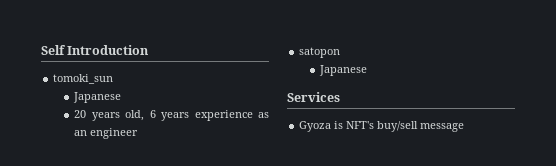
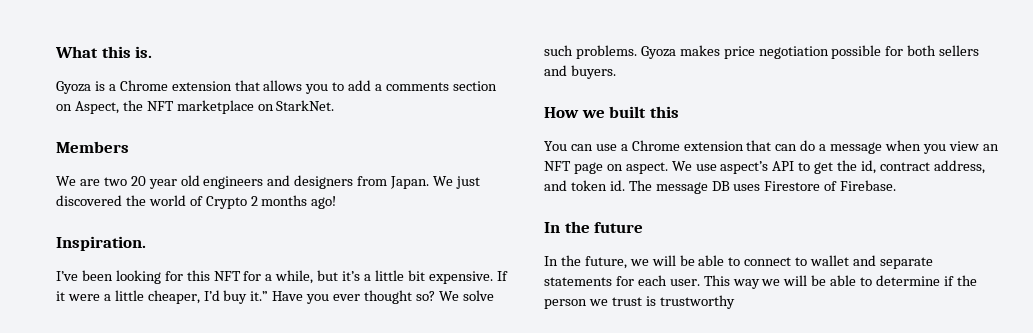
[41,45,150,55] [53,74,114,84] [73,92,122,103] [74,110,269,121] [74,128,139,139] [299,47,341,58] [319,65,368,76] [287,92,340,102] [299,121,465,132] Self Introduction // tomoki_sun // Japanese // 20 years old, 6 years experience as an engineer // satopon // Japanese // Services // Gyoza is NFT's buy/sell message -> [55,46,153,58] [56,80,497,94] [56,100,335,114] [56,141,129,153] [56,175,480,189] [56,195,337,209] [56,236,146,251] [56,270,508,284] [56,290,494,304] [544,45,980,59] [544,65,616,79] [544,106,679,118] [544,140,999,154] [544,160,985,174] [544,180,897,194] [544,221,644,233] [544,255,933,269] [544,275,977,289] [544,295,735,309] What this is. // Gyoza is a Chrome extension that allows you to add a comments section on Aspect, the NFT marketplace on StarkNet. // Members // We are two 20 year old engineers and designers from Japan. We just discovered the world of Crypto 2 months ago! // Inspiration. // I’ve been looking for this NFT for a while, but it’s a little bit expensive. If it were a little cheaper, I’d buy it.” Have you ever thought so? We solve such problems. Gyoza makes price negotiation possible for both sellers and buyers. // How we built this // You can use a Chrome extension that can do a message when you view an NFT page on aspect. We use aspect’s API to get the id, contract address, and token id. The message DB uses Firestore of Firebase. // In the future // In the future, we will be able to connect to wallet and separate statements for each user. This way we will be able to determine if the person we trust is trustworthy

